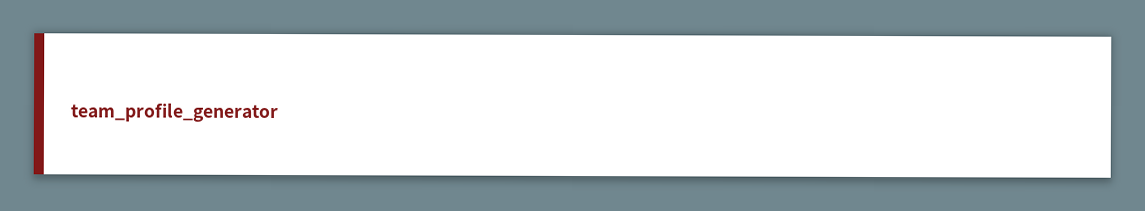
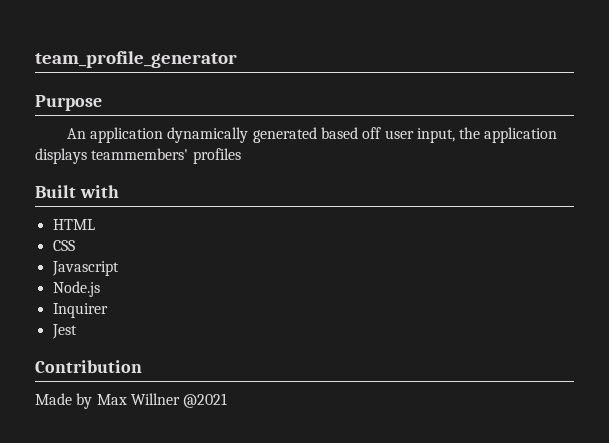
(279, 112) none -> [35,95,102,111] [66,127,558,143] [35,148,241,164] [35,185,119,198] [52,219,95,230] [52,240,75,251] [51,261,119,276] [52,281,100,297] [52,303,108,318] [51,324,77,339] [35,360,142,373] [35,393,228,409] // Purpose // An application dynamically generated based off user input, the application displays teammembers' profiles // Built with // HTML // CSS // Javascript // Node.js // Inquirer // Jest // Contribution // Made by Max Willner @2021

